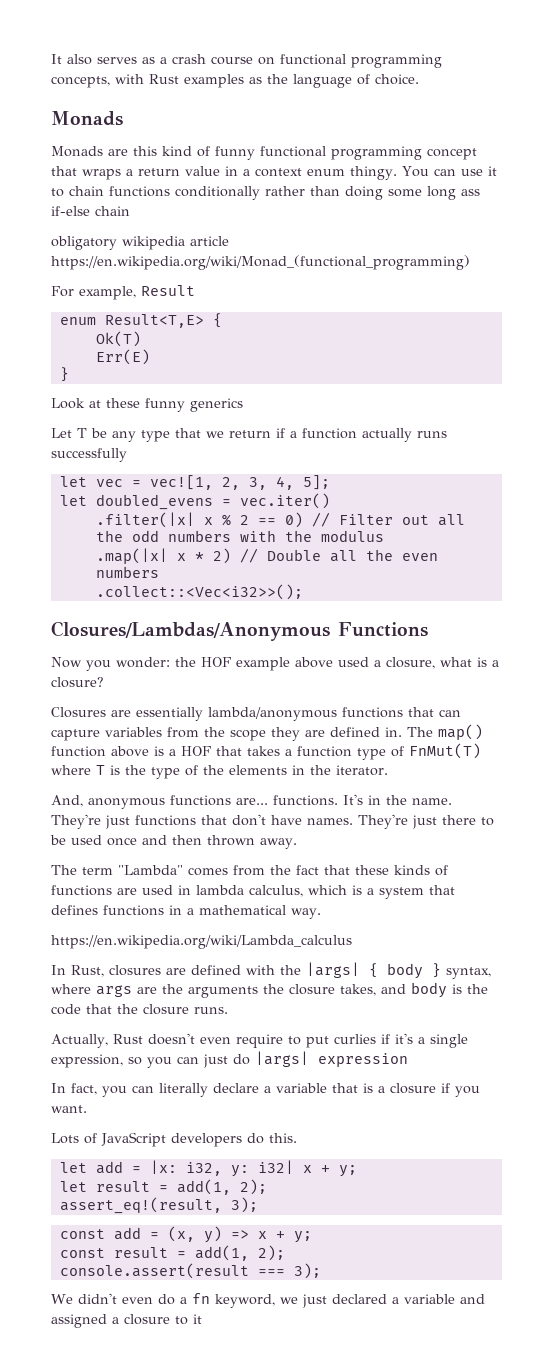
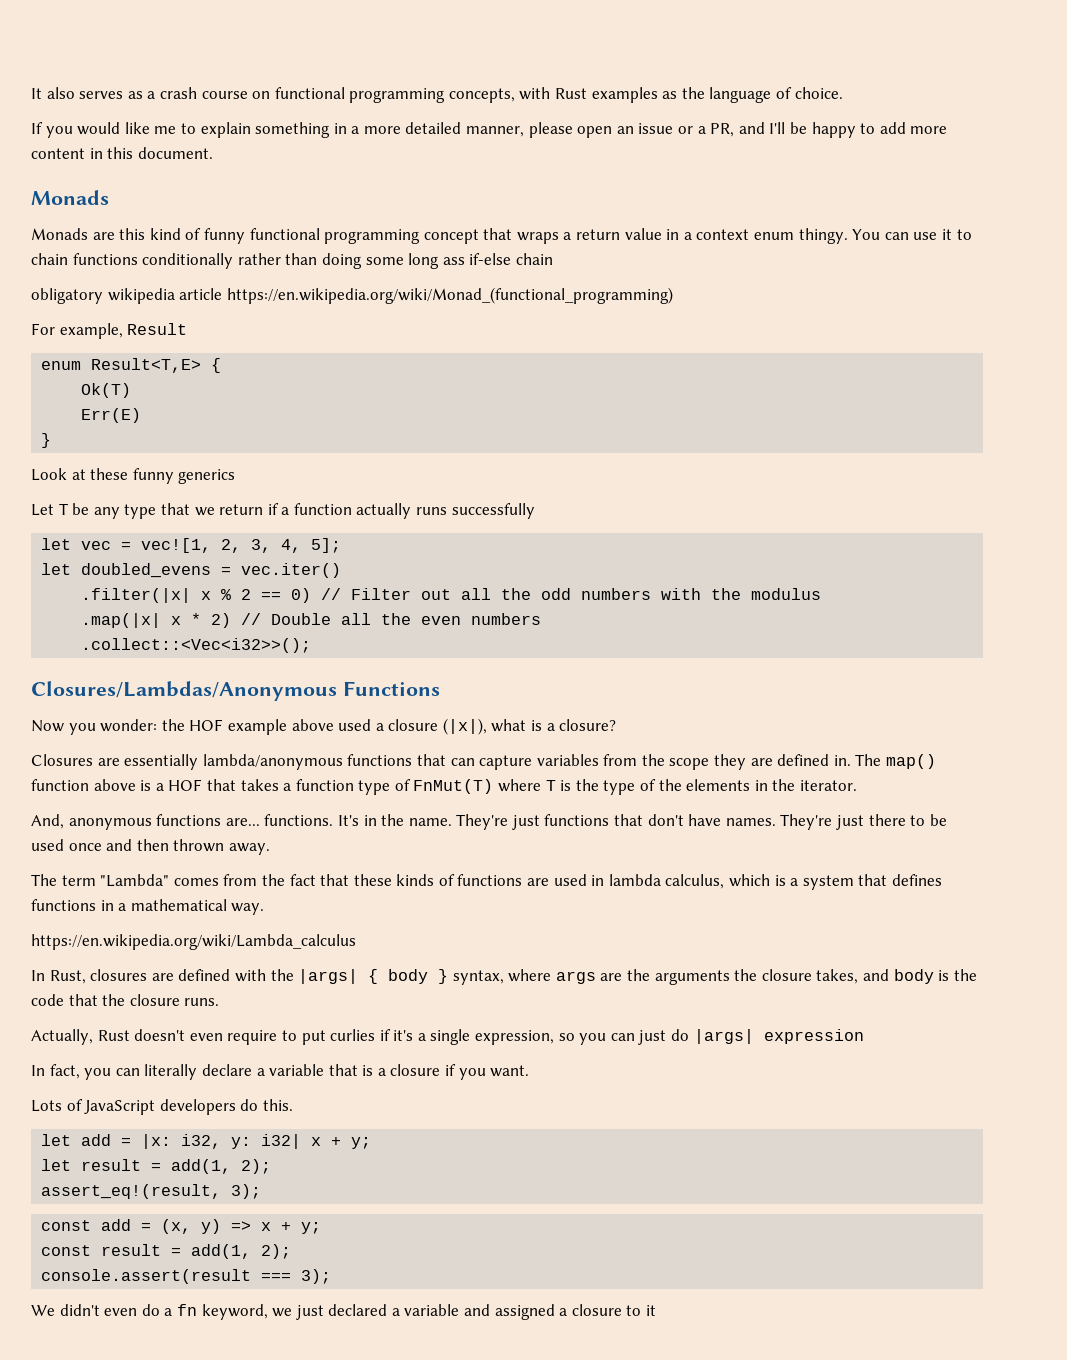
(419, 79) none -> [31,122,948,138] [31,147,213,159] // If you would like me to explain something in a more detailed manner, please open an issue or a PR, and I'll be happy to add more content in this document.
[386,657,435,669] closure, -> [388,718,487,735] closure (|x|),

